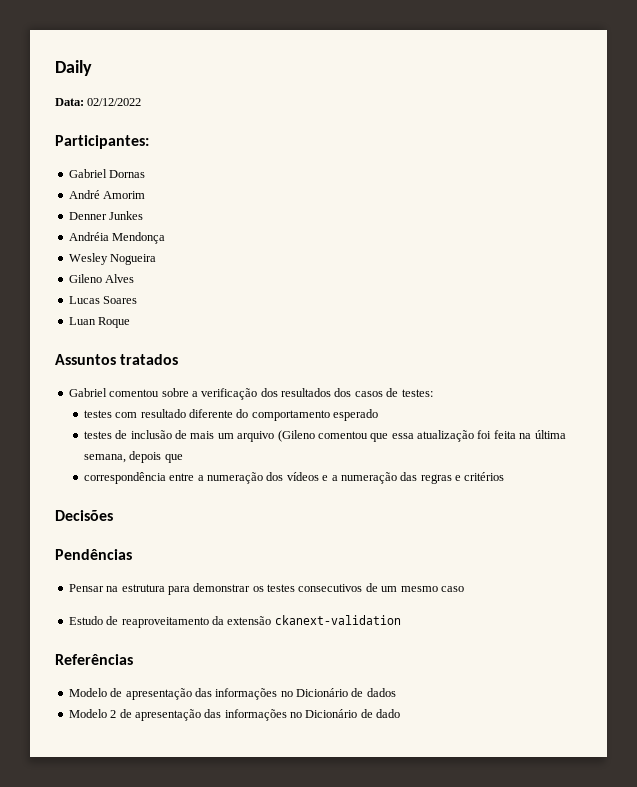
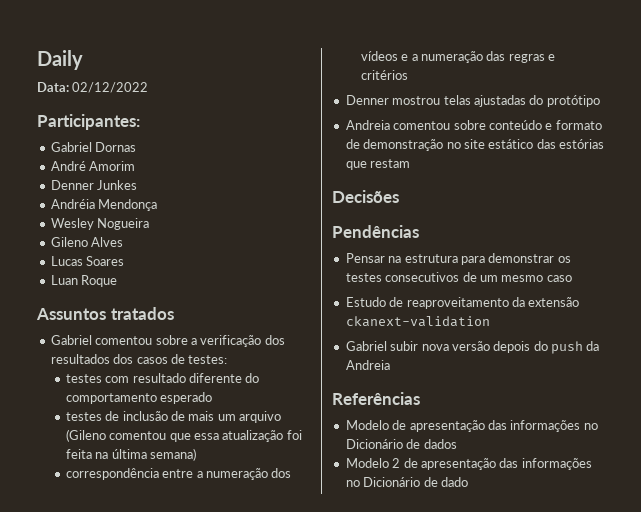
[83,451,183,463] semana, depois que -> [149,448,196,461] semana)
(505, 476) none -> [345,95,600,107] [345,120,602,130] [345,139,604,151] [345,159,411,170] // Denner mostrou telas ajustadas do protótipo // Andreia comentou sobre conteúdo e formato de demonstração no site estático das estórias que restam
(401, 620) none -> [345,341,600,354] [345,360,390,370] // Gabriel subir nova versão depois do push da Andreia

